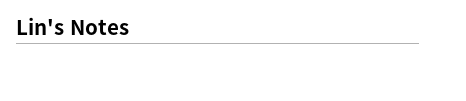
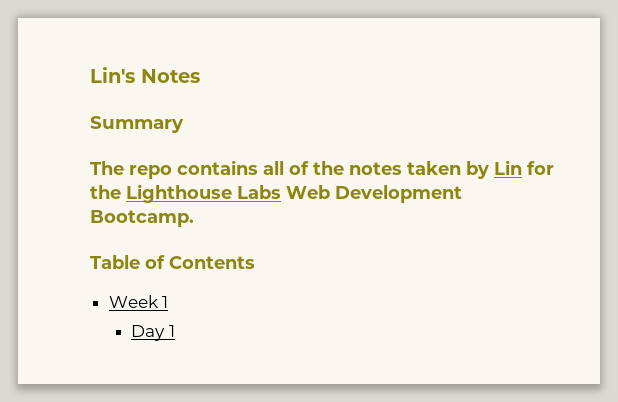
(129, 27) none -> [90,116,184,133] [90,160,554,179] [90,184,462,203] [90,210,194,227] [90,255,255,269] [108,295,169,308] [131,325,175,341] // Summary // The repo contains all of the notes taken by Lin for the Lighthouse Labs Web Development Bootcamp. // Table of Contents // Week 1 // Day 1

